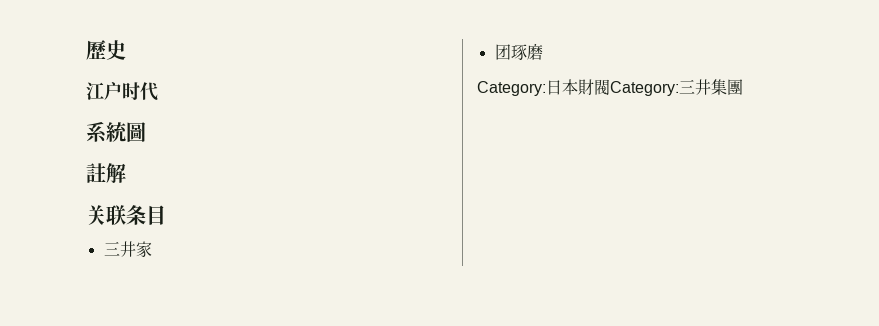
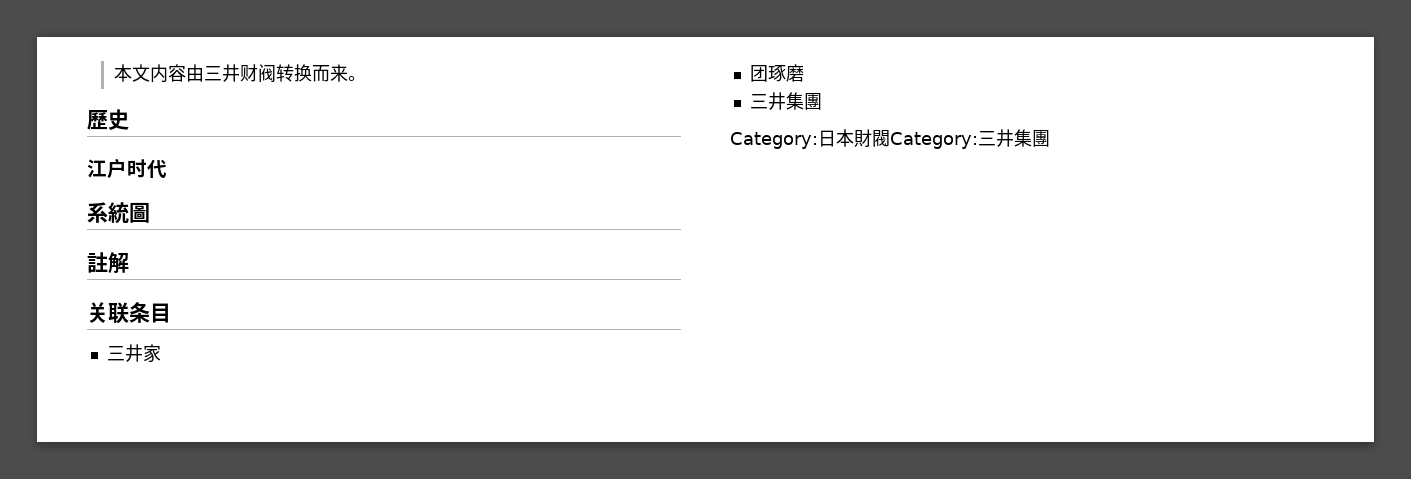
(86, 50) none -> [113,64,366,83] 本文内容由三井财阀转换而来。 //
(543, 51) none -> [749,92,822,110] // 三井集團

